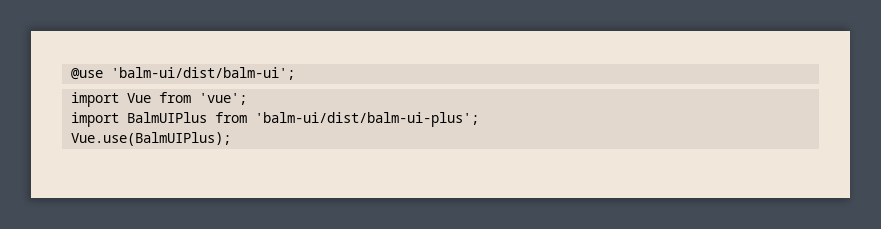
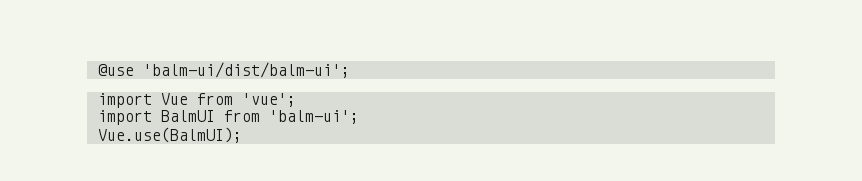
[126,112,479,127] [70,132,231,146] BalmUIPlus from 'balm-ui/dist/balm-ui-plus'; // Vue.use(BalmUIPlus); -> [160,110,359,124] [97,127,242,143] BalmUI from 'balm-ui'; // Vue.use(BalmUI);

